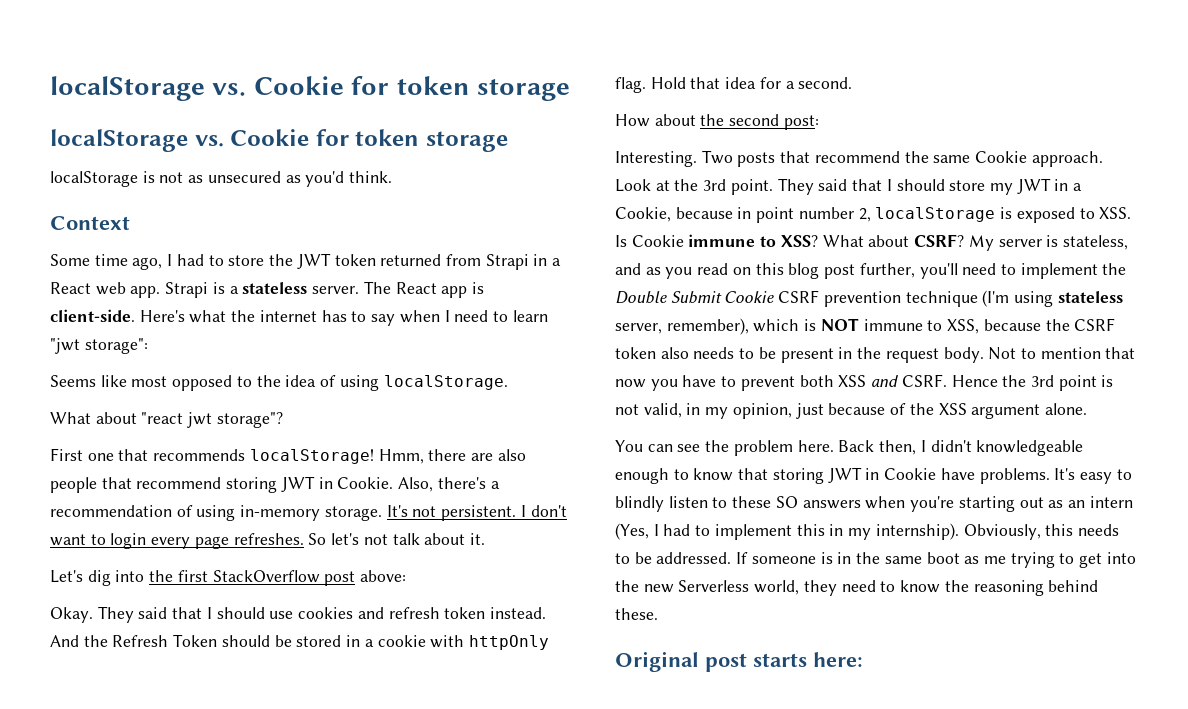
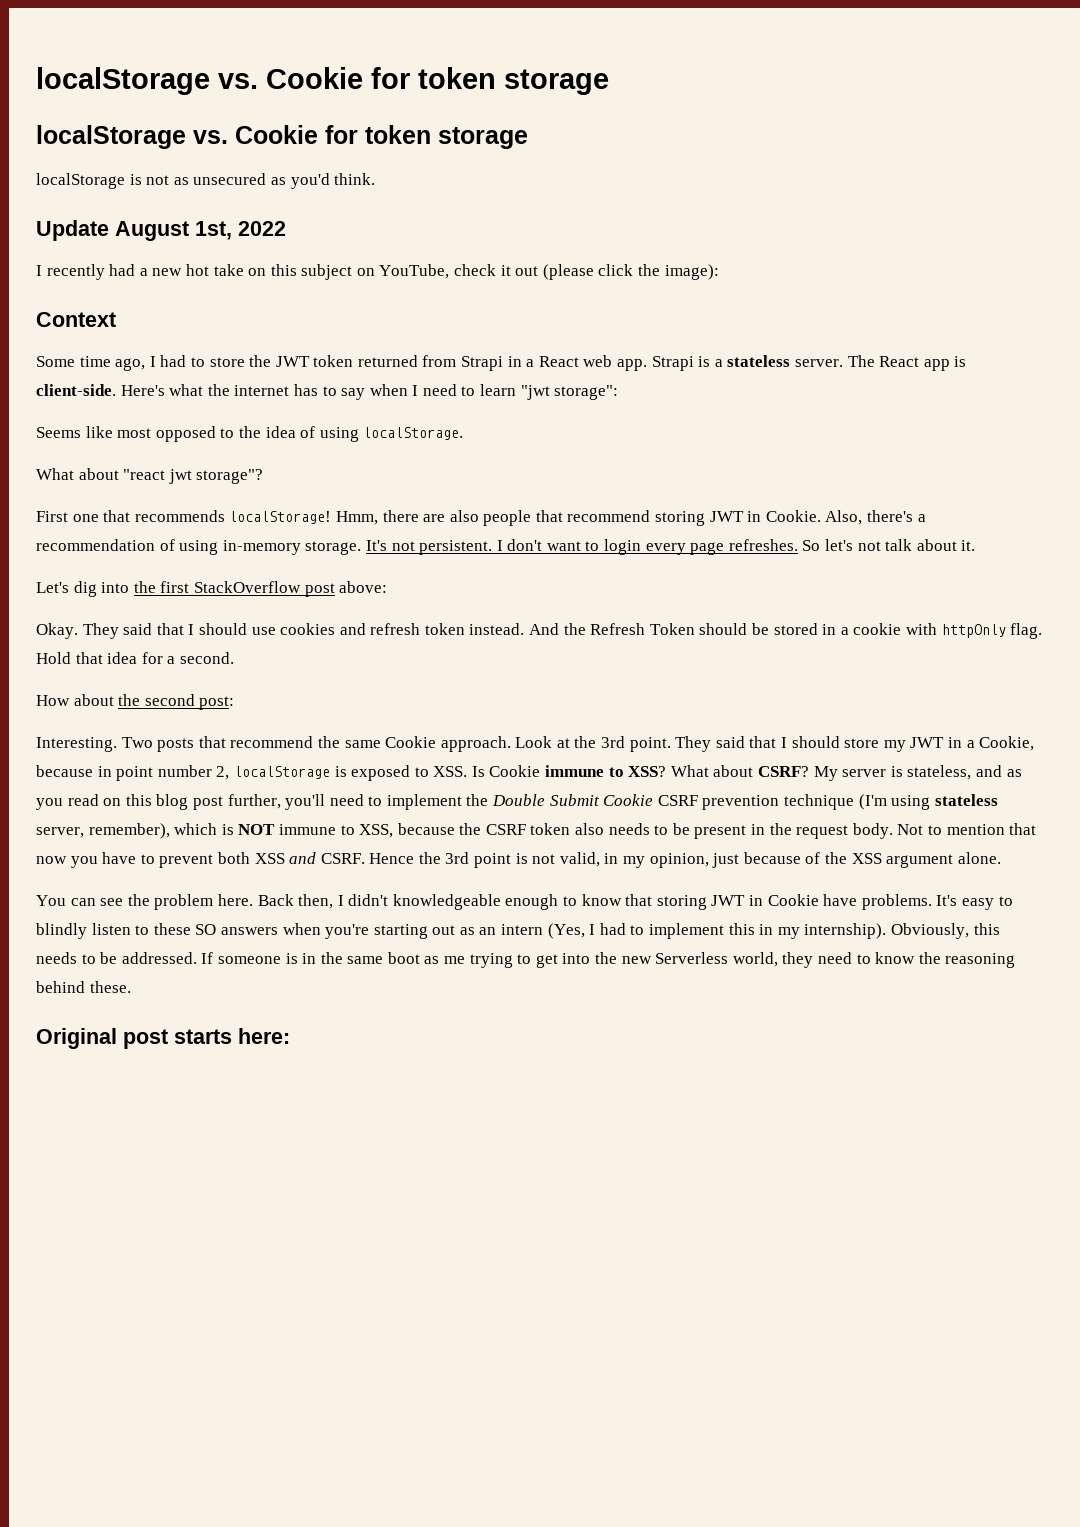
(393, 177) none -> [36,220,286,241] [36,264,719,280] // Update August 1st, 2022 // I recently had a new hot take on this subject on YouTube, check it out (please click the image):

